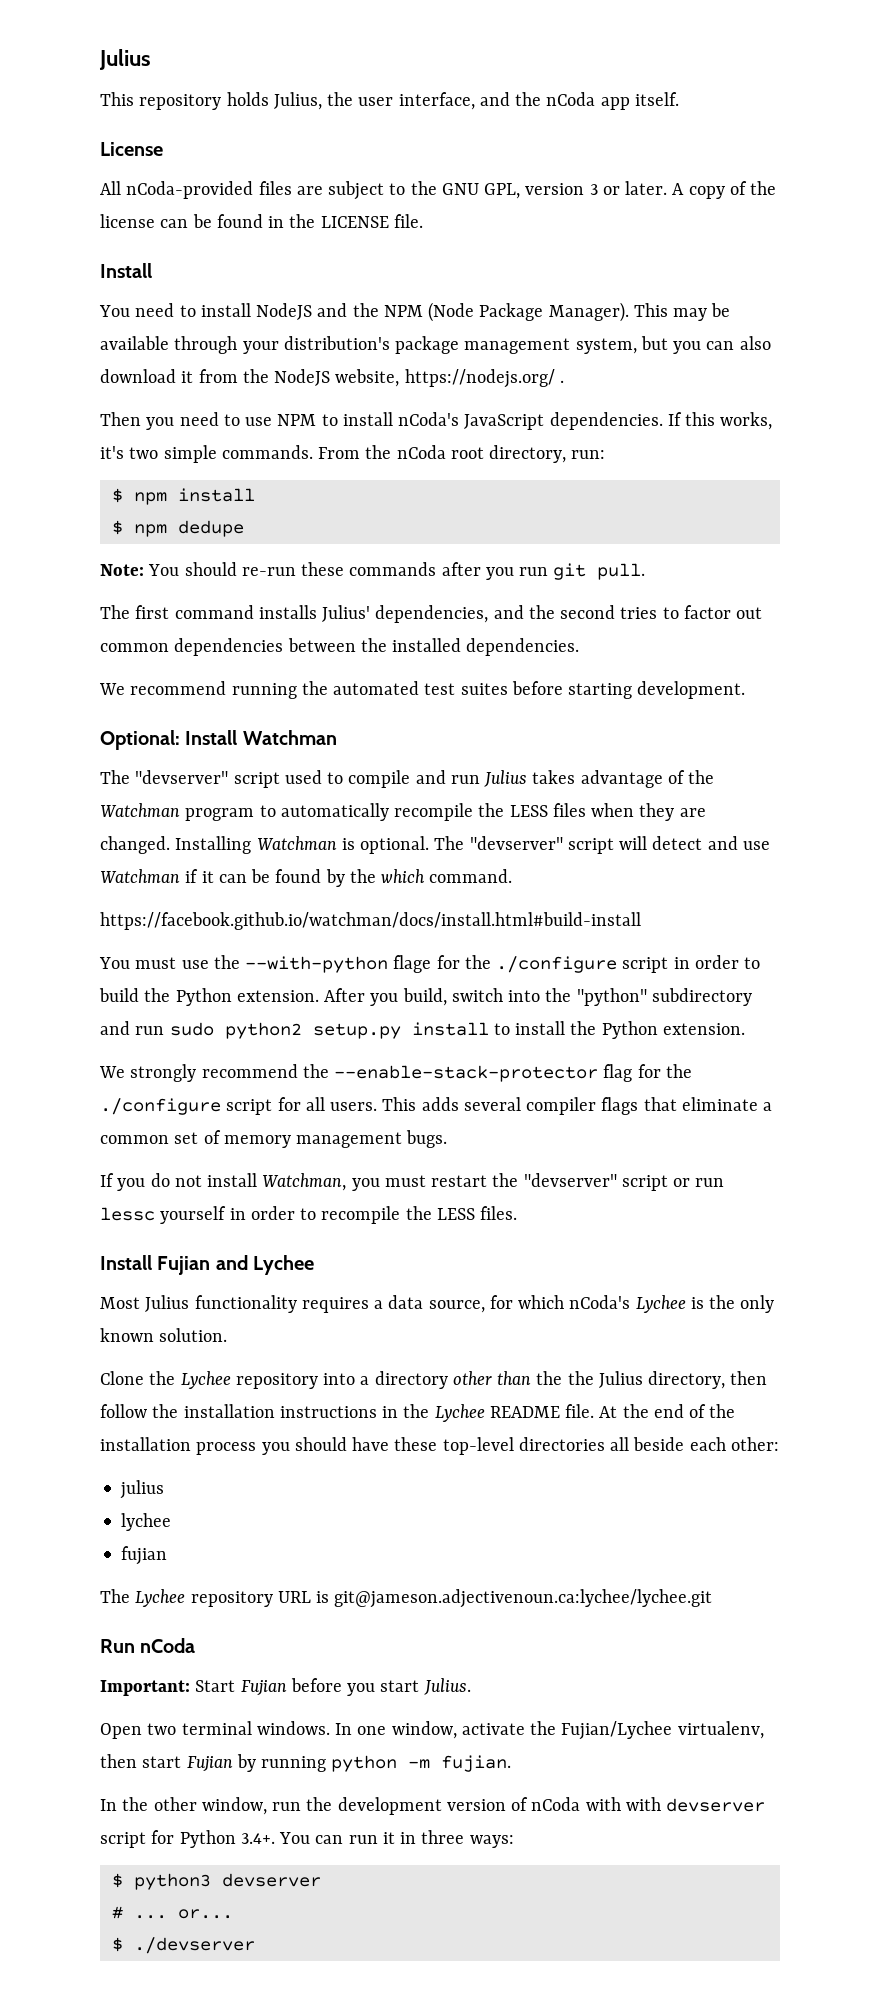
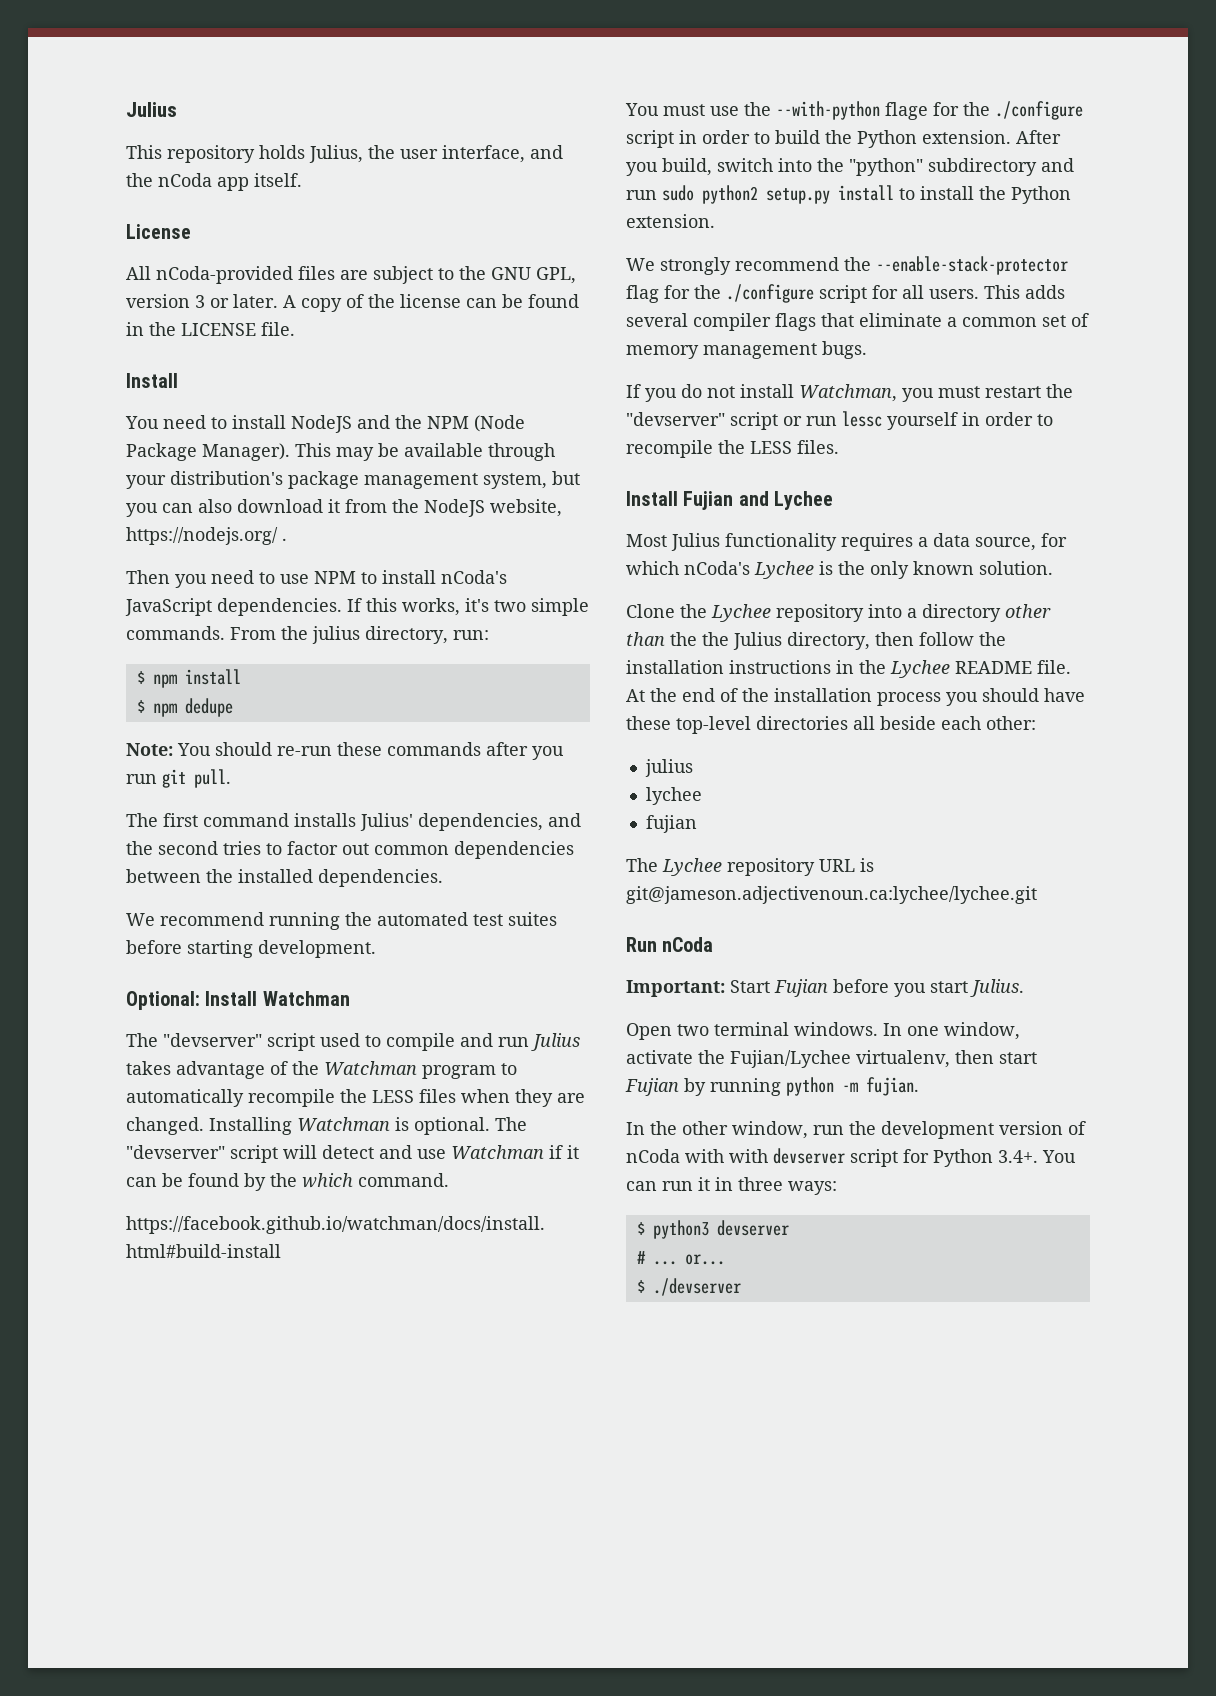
[396,445,484,459] nCoda root -> [312,626,360,644] julius

